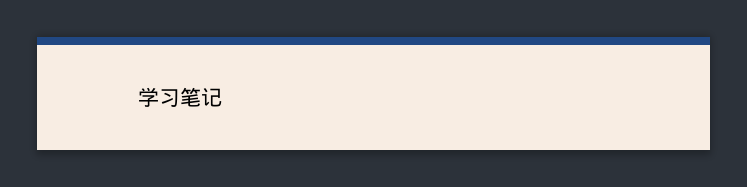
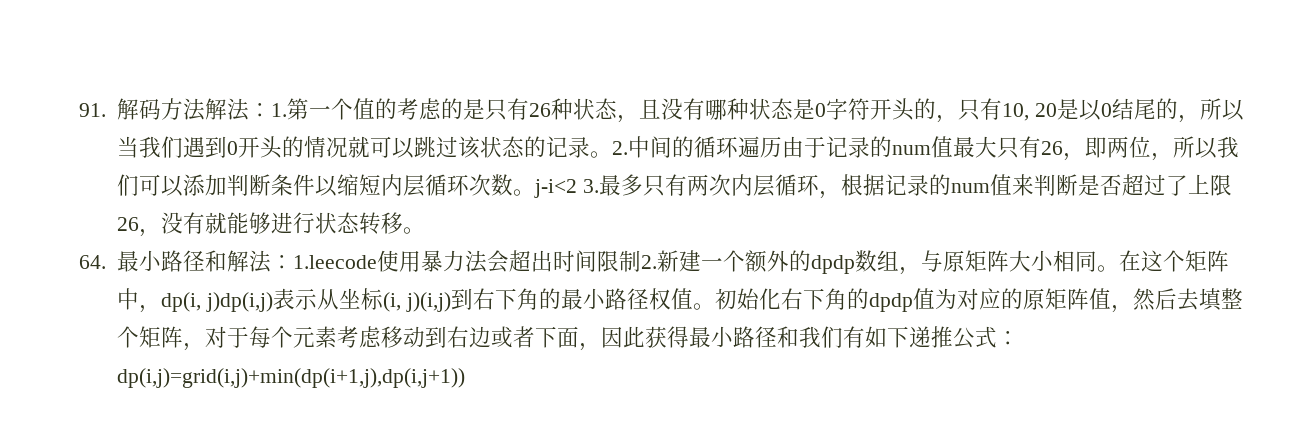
[138,87,222,107] 学习笔记 -> [79,98,1244,123] [117,136,1240,161] [117,174,1232,199] [117,212,426,237] [79,250,1230,275] [117,288,1243,313] [117,326,1020,351] [117,368,466,388] 91.解码方法解法：1.第一个值的考虑的是只有26种状态，且没有哪种状态是0字符开头的，只有10, 20是以0结尾的，所以当我们遇到0开头的情况就可以跳过该状态的记录。2.中间的循环遍历由于记录的num值最大只有26，即两位，所以我们可以添加判断条件以缩短内层循环次数。j-i<2 3.最多只有两次内层循环，根据记录的num值来判断是否超过了上限26，没有就能够进行状态转移。 // 64.最小路径和解法：1.leecode使用暴力法会超出时间限制2.新建一个额外的dpdp数组，与原矩阵大小相同。在这个矩阵中，dp(i, j)dp(i,j)表示从坐标(i, j)(i,j)到右下角的最小路径权值。初始化右下角的dpdp值为对应的原矩阵值，然后去填整个矩阵，对于每个元素考虑移动到右边或者下面，因此获得最小路径和我们有如下递推公式：dp(i,j)=grid(i,j)+min(dp(i+1,j),dp(i,j+1))

